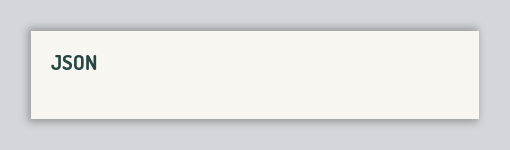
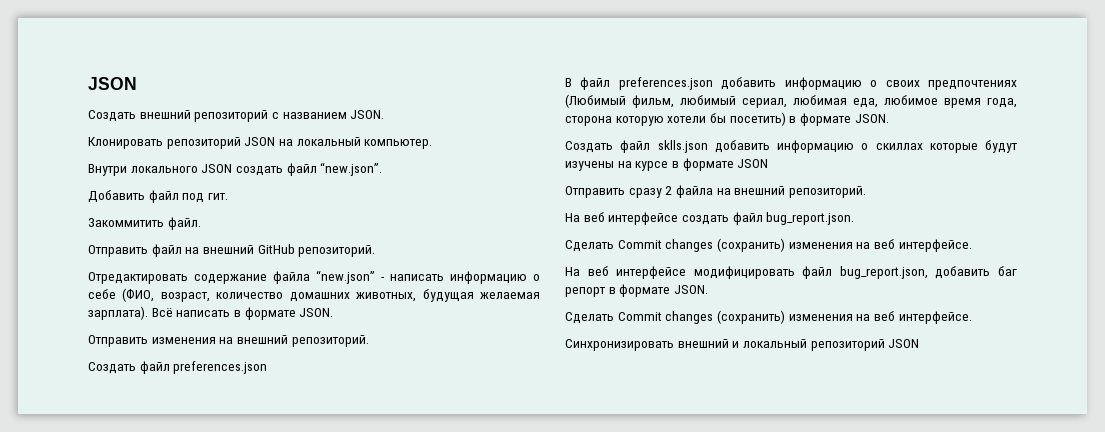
[51,55,97,70] JSON -> [88,77,137,90] [88,110,385,122] [88,137,433,149] [88,162,383,176] [88,190,228,203] [88,217,201,230] [88,244,376,257] [88,270,540,284] [88,288,540,302] [88,306,334,320] [88,335,369,347] [88,361,268,374] [565,77,1017,90] [565,94,1017,108] [565,112,889,126] [565,140,1017,153] [565,158,769,171] [565,185,866,198] [565,212,855,225] [565,238,972,252] [565,266,1017,279] [565,284,708,297] [565,310,972,324] [565,339,920,351] JSON // Создать внешний репозиторий c названием JSON. // Клонировать репозиторий JSON на локальный компьютер. // Внутри локального JSON создать файл “new.json”. // Добавить файл под гит. // Закоммитить файл. // Отправить файл на внешний GitHub репозиторий. // Отредактировать содержание файла “new.json” - написать информацию о себе (ФИО, возраст, количество домашних животных, будущая желаемая зарплата). Всё написать в формате JSON. // Отправить изменения на внешний репозиторий. // Создать файл preferences.json // В файл preferences.json добавить информацию о своих предпочтениях (Любимый фильм, любимый сериал, любимая еда, любимое время года, сторона которую хотели бы посетить) в формате JSON. // Создать файл sklls.json добавить информацию о скиллах которые будут изучены на курсе в формате JSON // Отправить сразу 2 файла на внешний репозиторий. // На веб интерфейсе создать файл bug_report.json. // Сделать Commit changes (сохранить) изменения на веб интерфейсе. // На веб интерфейсе модифицировать файл bug_report.json, добавить баг репорт в формате JSON. // Сделать Commit changes (сохранить) изменения на веб интерфейсе. // Синхронизировать внешний и локальный репозиторий JSON

